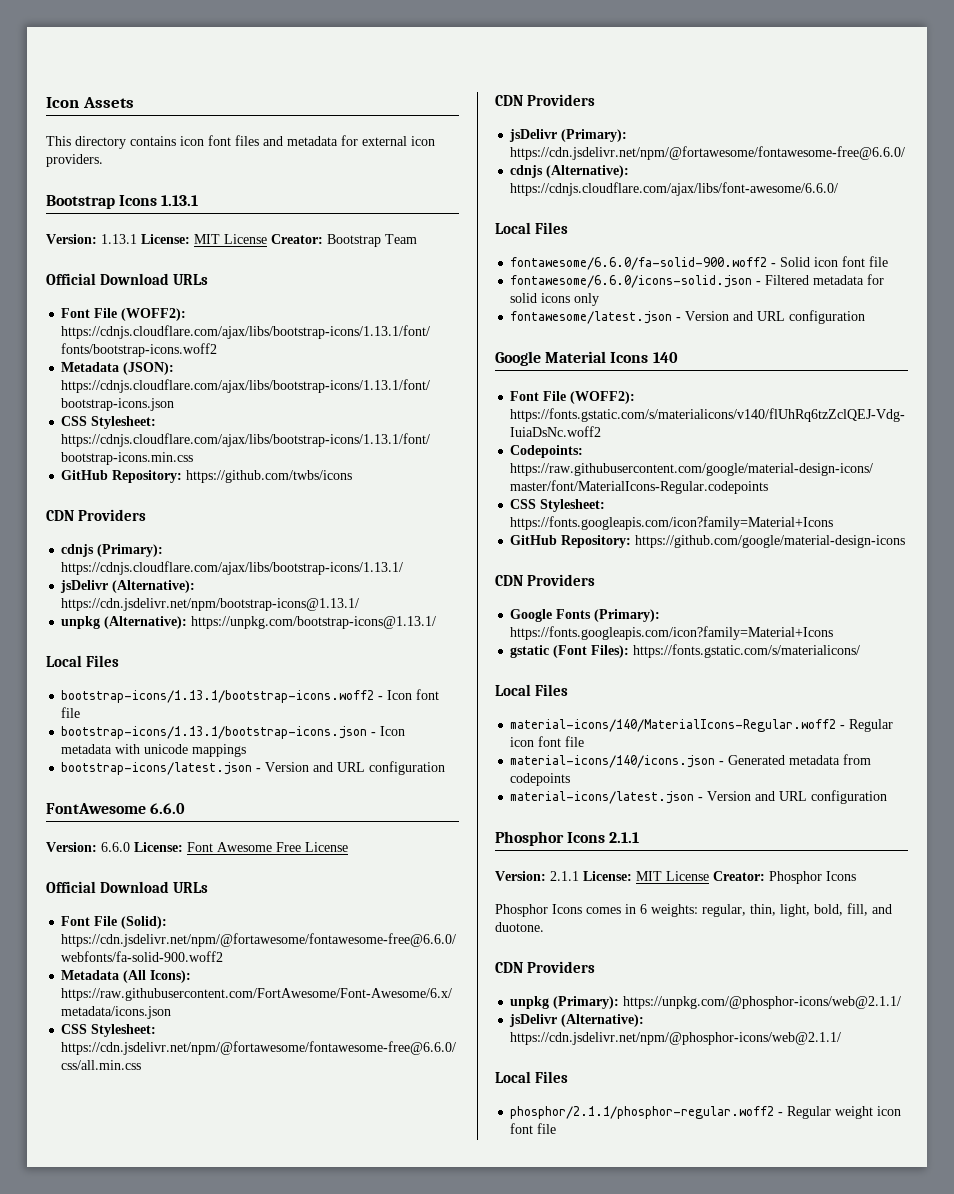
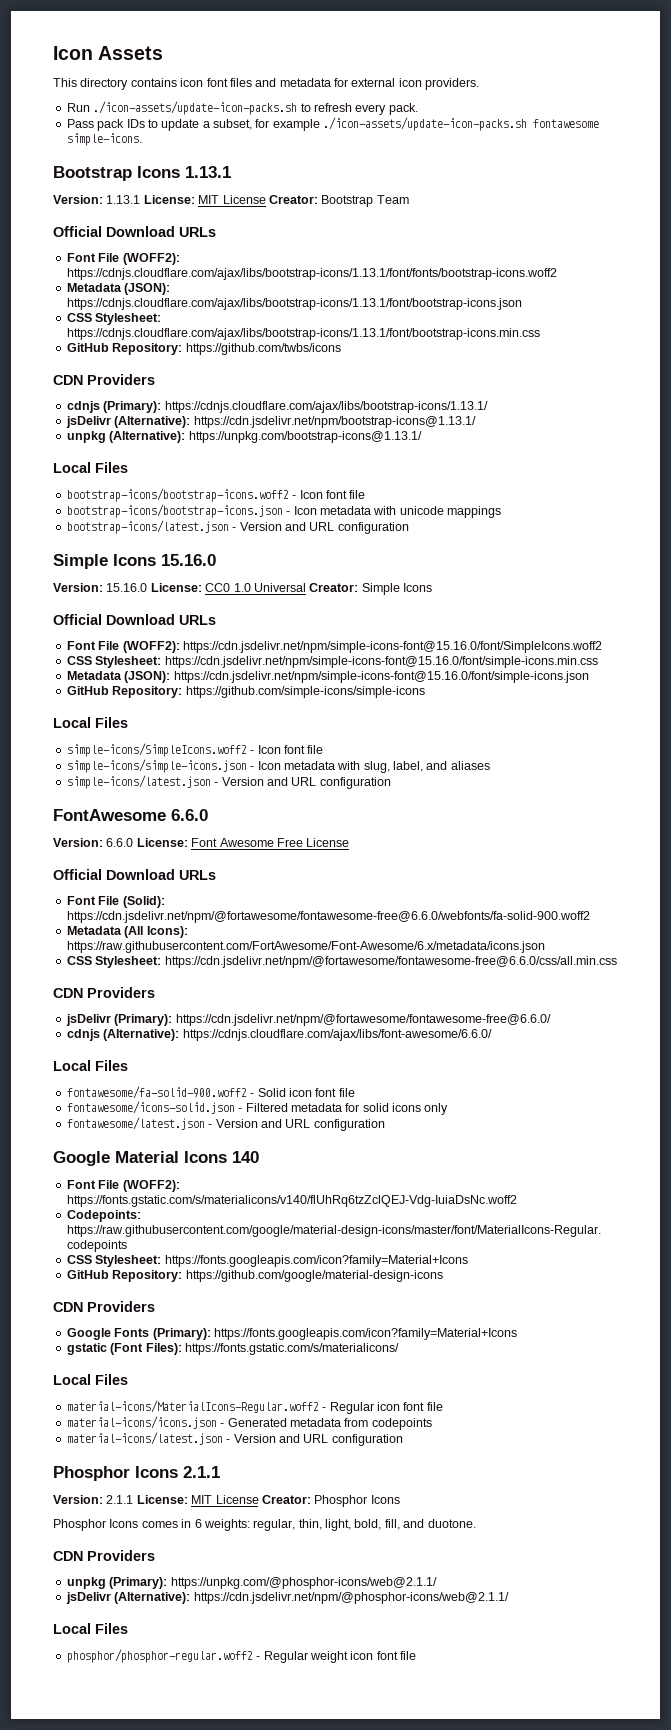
(103, 160) none -> [66,101,418,115] [66,117,600,131] [66,133,142,146] // Run ./icon-assets/update-icon-packs.sh to refresh every pack. // Pass pack IDs to update a subset, for example ./icon-assets/update-icon-packs.sh fontawesome simple-icons.
[61,689,440,703] [61,707,81,718] [61,726,368,739] bootstrap-icons/1.13.1/bootstrap-icons.woff2 - Icon font file // bootstrap-icons/1.13.1/bootstrap-icons.json -> [66,488,366,502] [66,504,283,518] bootstrap-icons/bootstrap-icons.woff2 - Icon font file // bootstrap-icons/bootstrap-icons.json
(446, 768) none -> [53,554,216,569] [53,583,432,595] [53,614,216,625] [66,641,602,653] [66,656,598,668] [66,671,589,683] [66,686,425,698] [53,717,128,728] [66,743,324,757] [66,759,490,773] [66,775,391,789] // Simple Icons 15.16.0 // Version: 15.16.0 License: CC0 1.0 Universal Creator: Simple Icons // Official Download URLs // Font File (WOFF2): https://cdn.jsdelivr.net/npm/simple-icons-font@15.16.0/font/SimpleIcons.woff2 // CSS Stylesheet: https://cdn.jsdelivr.net/npm/simple-icons-font@15.16.0/font/simple-icons.min.css // Metadata (JSON): https://cdn.jsdelivr.net/npm/simple-icons-font@15.16.0/font/simple-icons.json // GitHub Repository: https://github.com/simple-icons/simple-icons // Local Files // simple-icons/SimpleIcons.woff2 - Icon font file // simple-icons/simple-icons.json - Icon metadata with slug, label, and aliases // simple-icons/latest.json - Version and URL configuration
[510,257,768,270] fontawesome/6.6.0/fa-solid-900.woff2 -> [66,1086,247,1099] fontawesome/fa-solid-900.woff2
[510,275,753,288] fontawesome/6.6.0/icons-solid.json -> [66,1101,235,1114] fontawesome/icons-solid.json
[510,719,837,732] material-icons/140/MaterialIcons-Regular.woff2 -> [66,1400,319,1413] material-icons/MaterialIcons-Regular.woff2
[510,755,716,768] material-icons/140/icons.json -> [66,1416,217,1429] material-icons/icons.json
[510,1106,775,1119] phosphor/2.1.1/phosphor-regular.woff2 -> [66,1649,253,1663] phosphor/phosphor-regular.woff2

